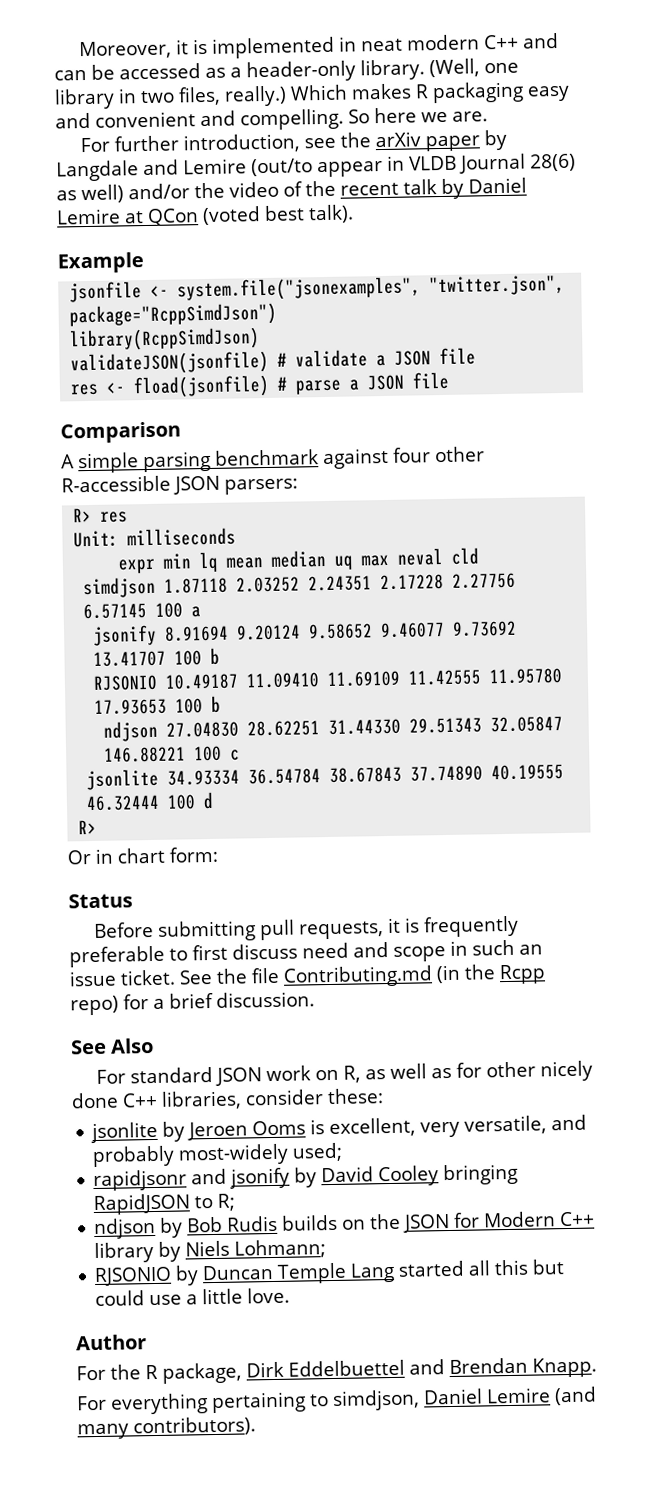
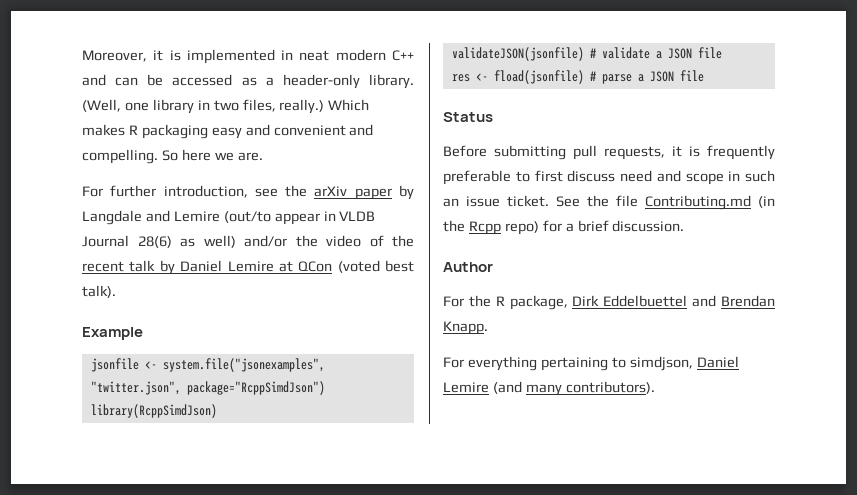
[60,421,181,444] [61,446,485,474] [61,475,298,495] [72,507,129,523] [73,527,237,548] [118,547,480,574] [83,572,517,599] [83,602,202,620] [92,620,518,646] [93,647,221,667] [93,668,563,691] [94,695,222,715] [103,715,564,742] [104,745,241,763] [86,763,565,791] [86,791,215,812] [78,819,98,835] [67,846,218,865] // Comparison // A simple parsing benchmark against four other R-accessible JSON parsers: // R> res // Unit: milliseconds // expr min lq mean median uq max neval cld // simdjson 1.87118 2.03252 2.24351 2.17228 2.27756 6.57145 100 a // jsonify 8.91694 9.20124 9.58652 9.46077 9.73692 13.41707 100 b // RJSONIO 10.49187 11.09410 11.69109 11.42555 11.95780 17.93653 100 b // ndjson 27.04830 28.62251 31.44330 29.51343 32.05847 146.88221 100 c // jsonlite 34.93334 36.54784 38.67843 37.74890 40.19555 46.32444 100 d // R> // Or in chart form: -> (704, 76) none
[70,1037,155,1055] [95,1060,593,1086] [71,1088,384,1110] [90,1114,588,1144] [92,1142,344,1168] [93,1163,519,1192] [93,1193,236,1216] [93,1211,596,1240] [94,1239,327,1264] [94,1259,565,1287] [95,1287,291,1307] // See Also // For standard JSON work on R, as well as for other nicely done C++ libraries, consider these: // jsonlite by Jeroen Ooms is excellent, very versatile, and probably most-widely used; // rapidjsonr and jsonify by David Cooley bringing RapidJSON to R; // ndjson by Bob Rudis builds on the JSON for Modern C++ library by Niels Lohmann; // RJSONIO by Duncan Temple Lang started all this but could use a little love. -> (685, 226) none

